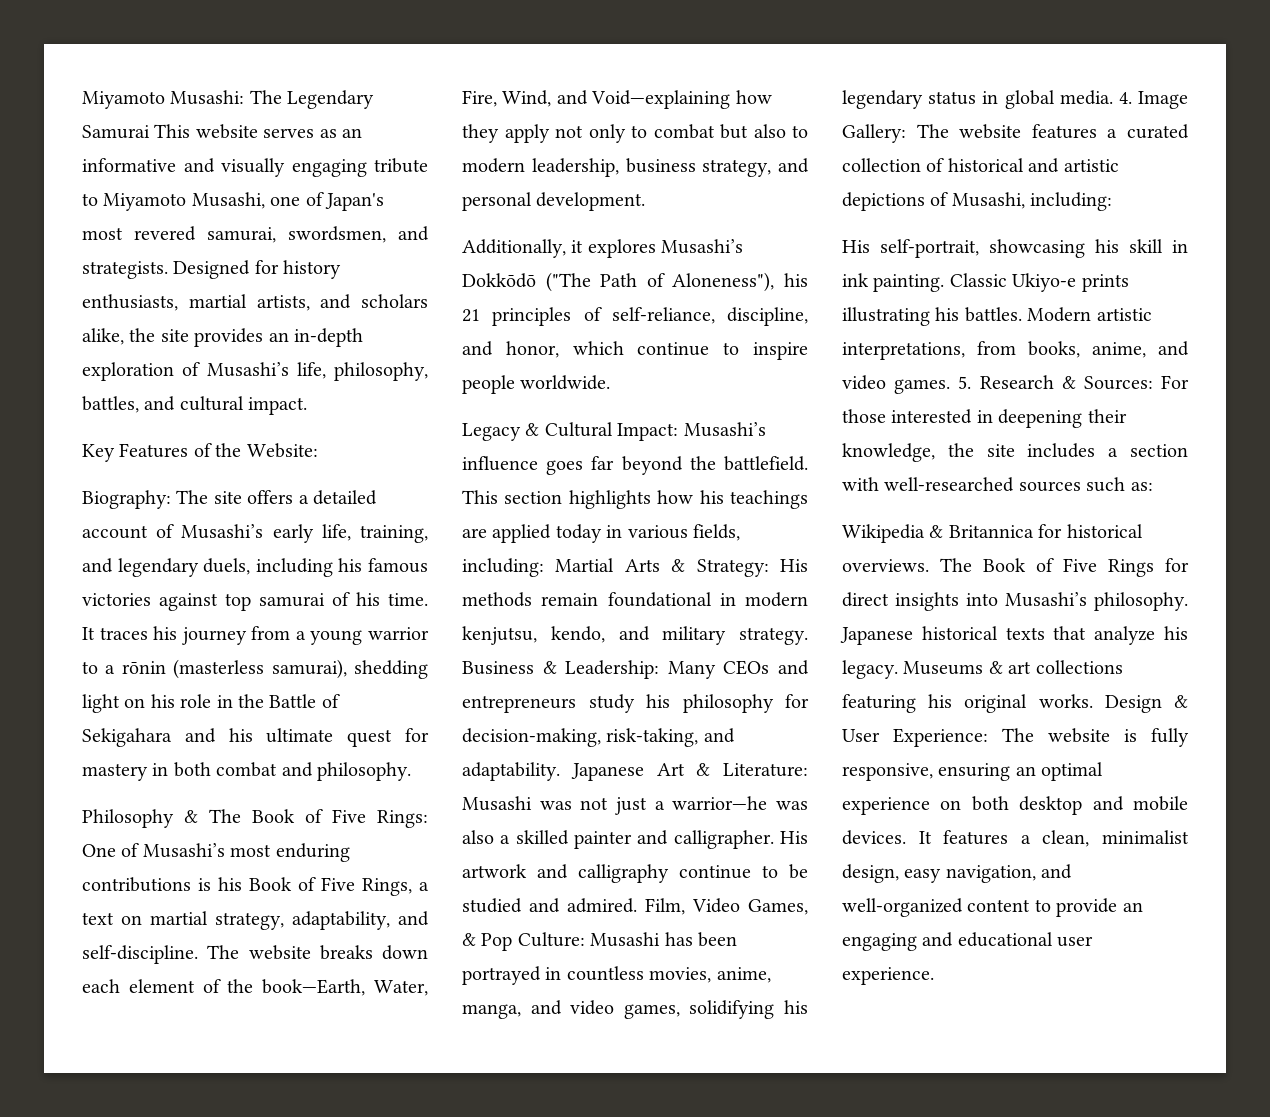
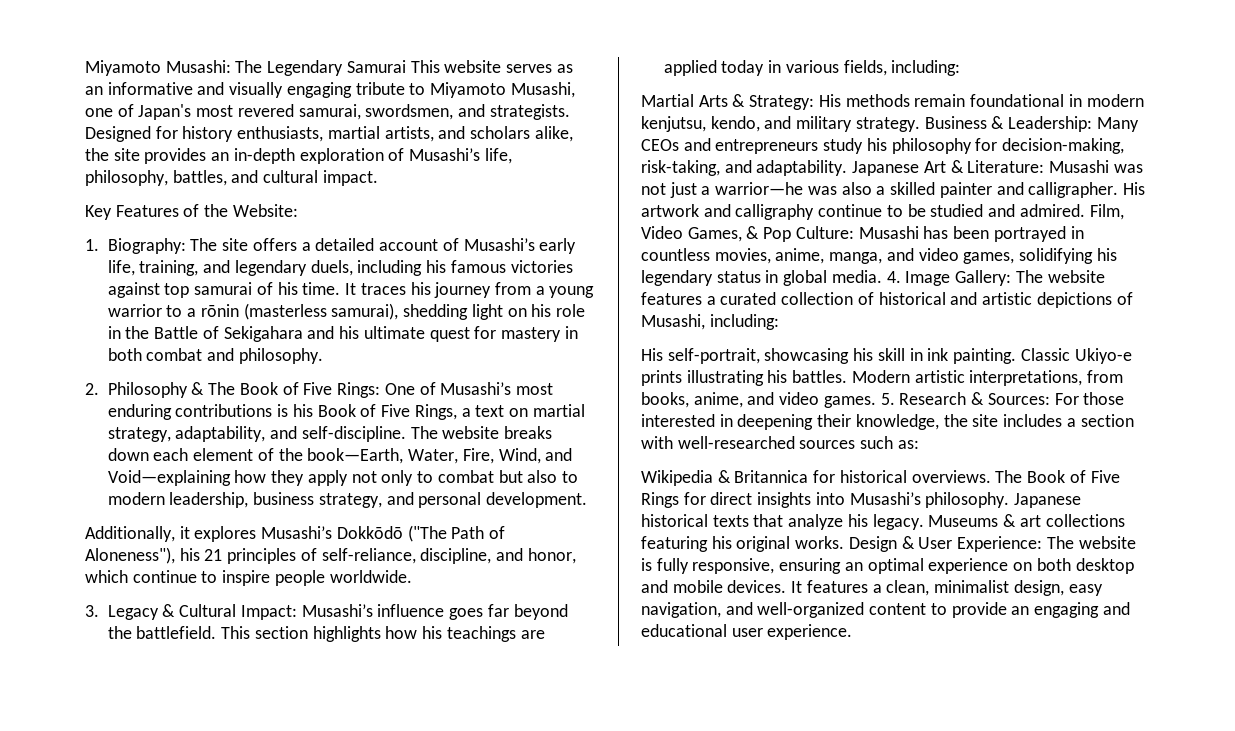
(318, 450) none -> [85,239,99,251] 1.
(411, 771) none -> [85,383,99,395] 2.
(611, 382) none -> [85,605,99,617] 3.
(544, 567) none -> (961, 68) //

